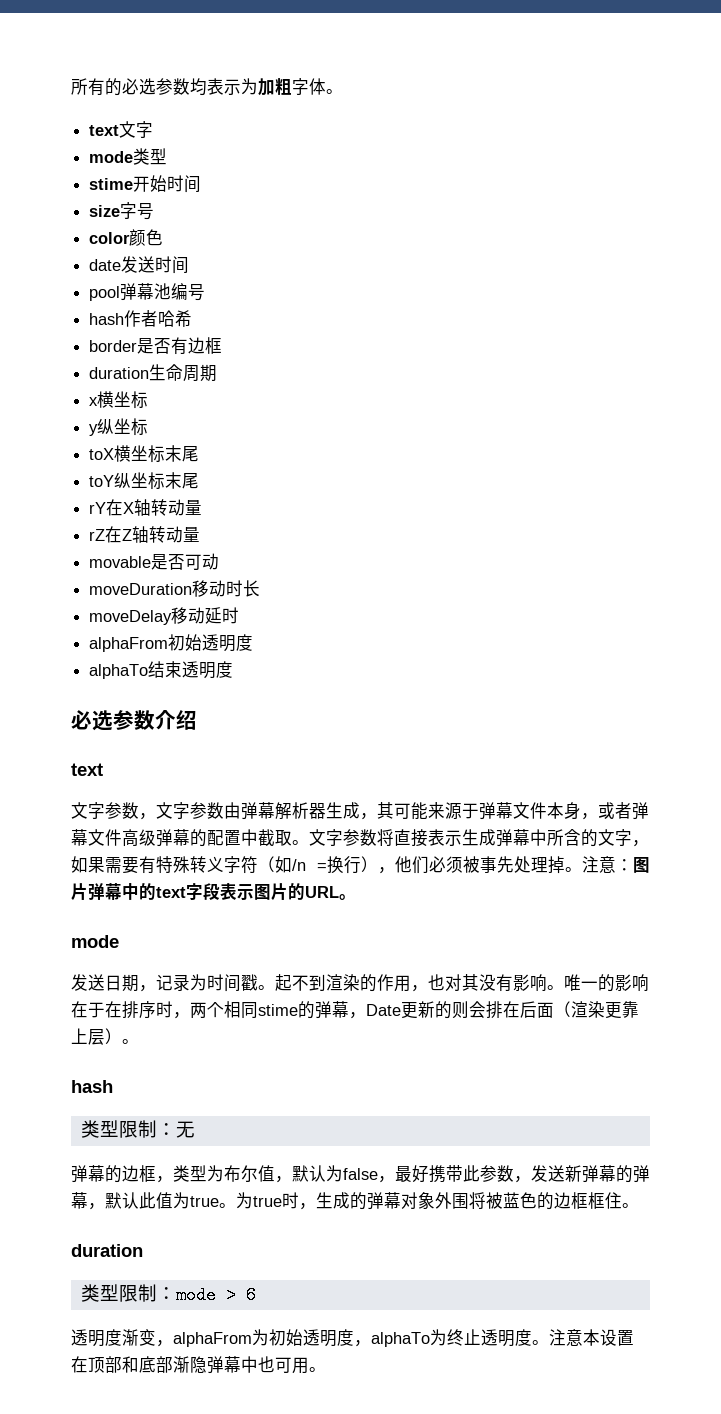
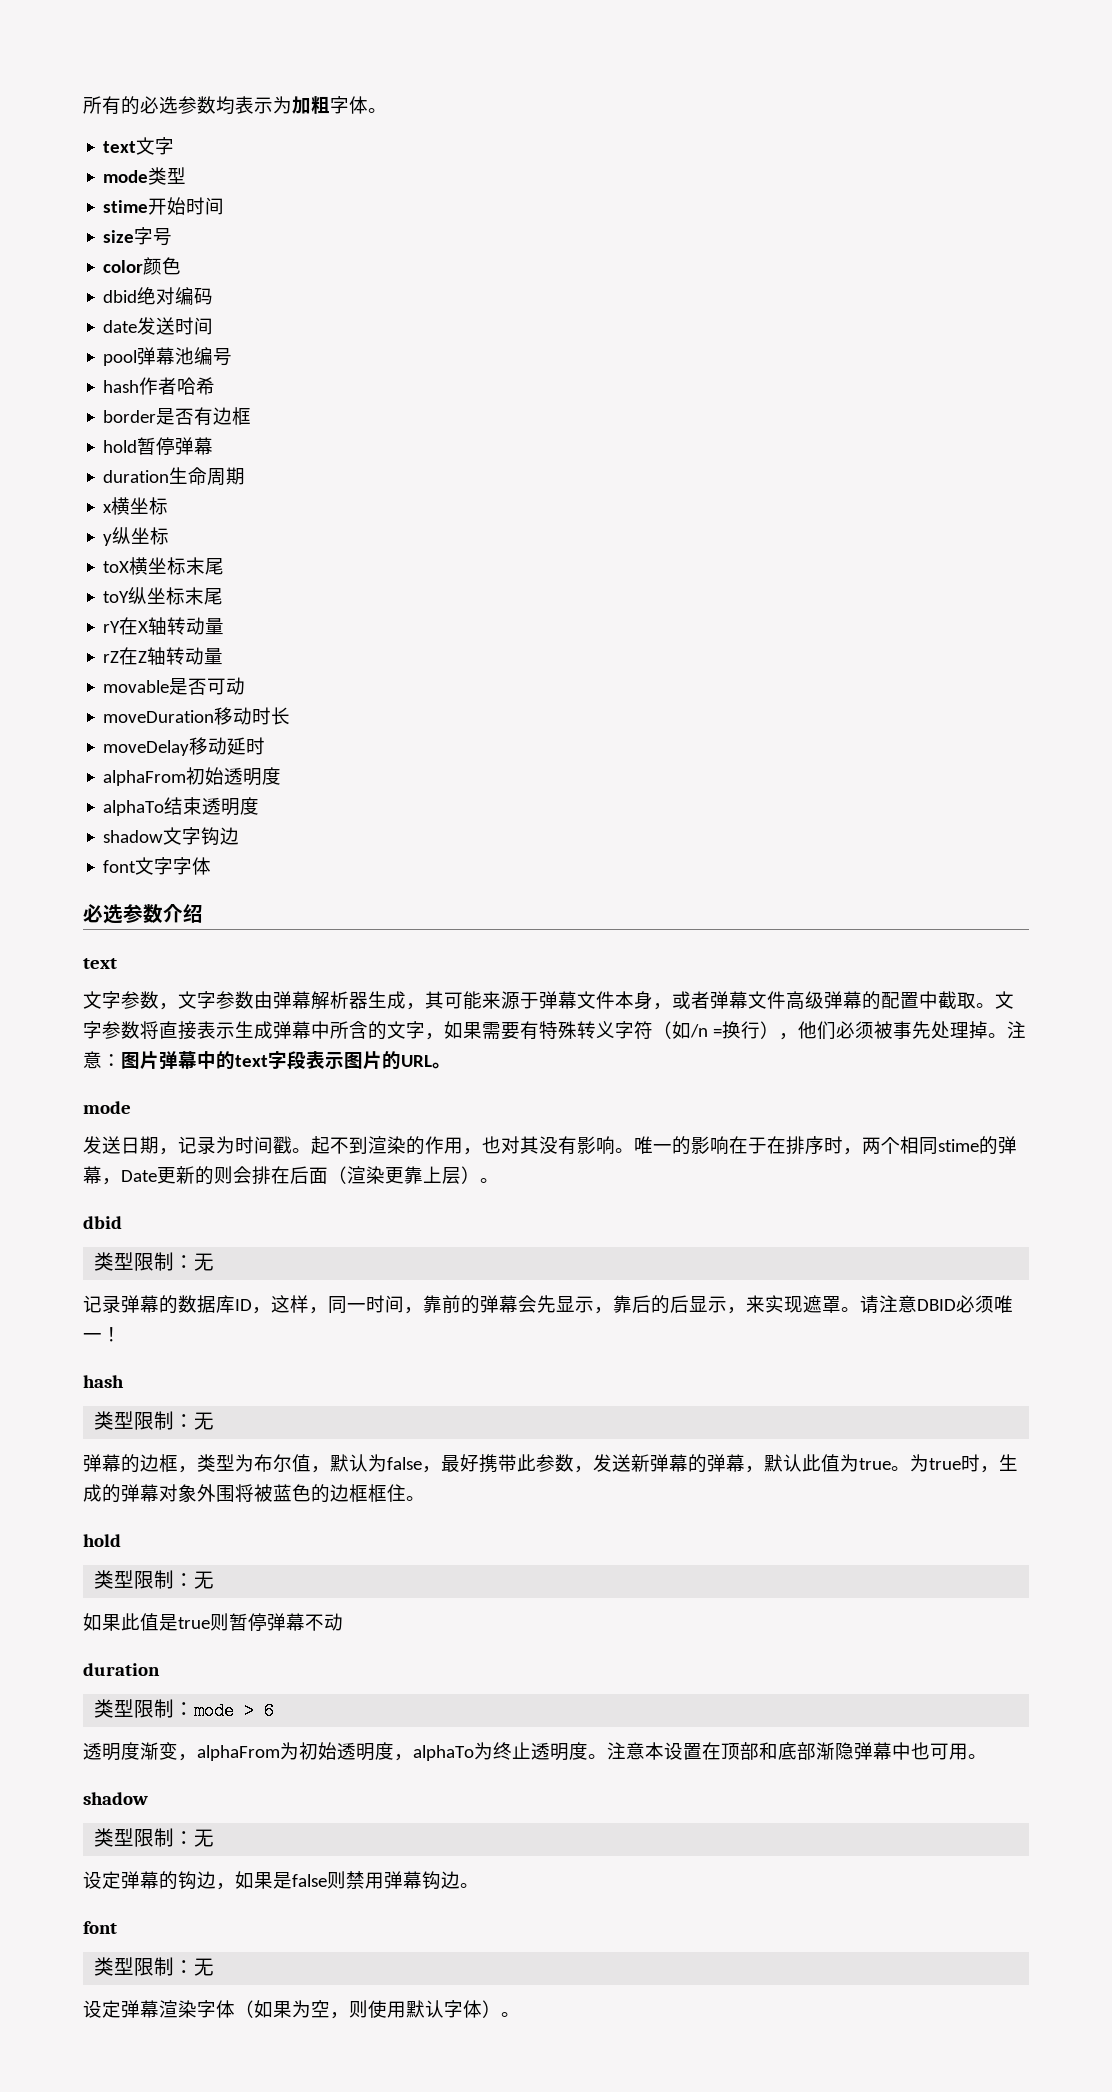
(164, 237) none -> [103,287,214,305] // dbid绝对编码
(223, 345) none -> [103,437,214,455] // hold暂停弹幕
(234, 669) none -> [103,827,240,846] [103,857,212,875] // shadow文字钩边 // font文字字体
(139, 1041) none -> [83,1216,122,1229] [94,1252,215,1271] [83,1295,1013,1314] [83,1327,121,1342] // dbid // 类型限制：无 // 记录弹幕的数据库ID，这样，同一时间，靠前的弹幕会先显示，靠后的后显示，来实现遮罩。请注意DBID必须唯一！
(639, 1205) none -> [83,1534,121,1547] [94,1570,215,1589] [83,1613,343,1631] // hold // 类型限制：无 // 如果此值是true则暂停弹幕不动
(326, 1369) none -> [83,1792,148,1805] [94,1828,215,1847] [83,1871,479,1890] [83,1921,117,1934] [94,1957,215,1976] [83,2000,520,2019] // shadow // 类型限制：无 // 设定弹幕的钩边，如果是false则禁用弹幕钩边。 // font // 类型限制：无 // 设定弹幕渲染字体（如果为空，则使用默认字体）。

